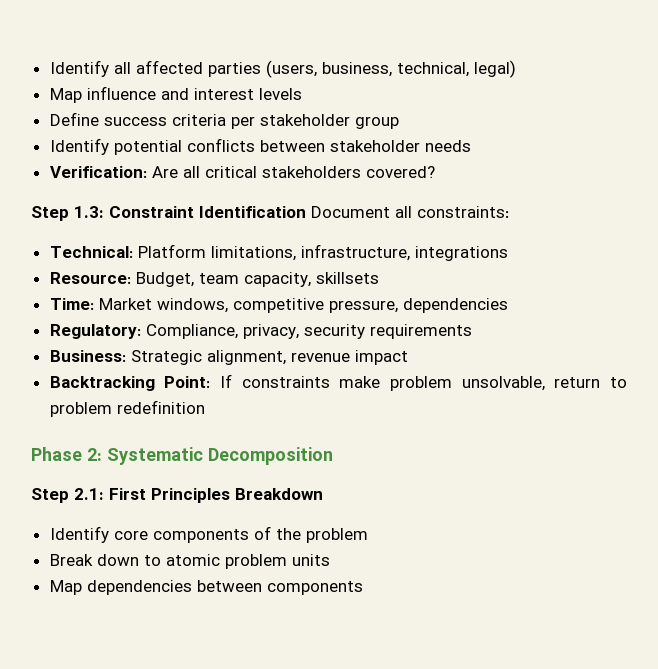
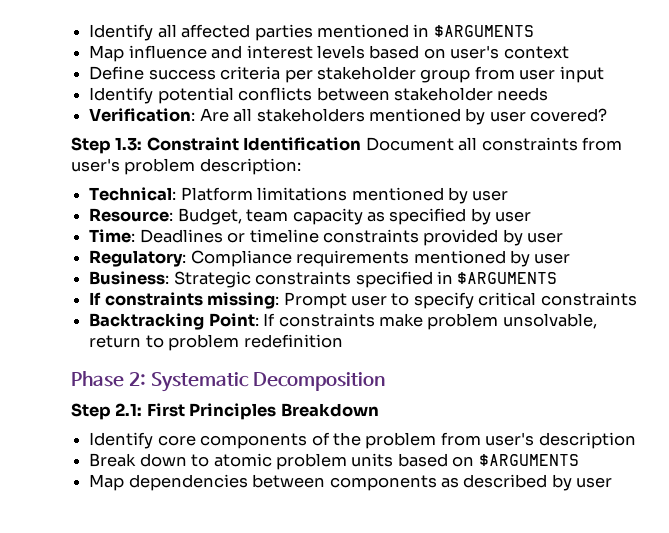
[265,60,516,78] (users, business, technical, legal) -> [316,24,534,38] mentioned in $ARGUMENTS
(302, 94) none -> [369,45,569,59] based on user's context
(399, 123) none -> [474,66,604,83] from user input
[204,166,361,178] critical stakeholders -> [256,108,526,125] stakeholders mentioned by user
[417,206,509,218] [49,244,508,261] [49,272,379,287] [49,298,508,313] [49,324,472,339] [49,350,408,365] constraints: // Technical: Platform limitations, infrastructure, integrations // Resource: Budget, team capacity, skillsets // Time: Market windows, competitive pressure, dependencies // Regulatory: Compliance, privacy, security requirements // Business: Strategic alignment, revenue impact -> [481,137,623,151] [71,158,301,175] [89,187,509,204] [89,208,532,225] [89,229,564,246] [89,250,571,267] [89,271,558,288] [89,292,637,309] constraints from user's problem description: // Technical: Platform limitations mentioned by user // Resource: Budget, team capacity as specified by user // Time: Deadlines or timeline constraints provided by user // Regulatory: Compliance requirements mentioned by user // Business: Strategic constraints specified in $ARGUMENTS // If constraints missing: Prompt user to specify critical constraints
(368, 535) none -> [440,432,636,449] from user's description
(330, 560) none -> [397,453,579,467] based on $ARGUMENTS
(363, 588) none -> [440,474,613,491] as described by user

